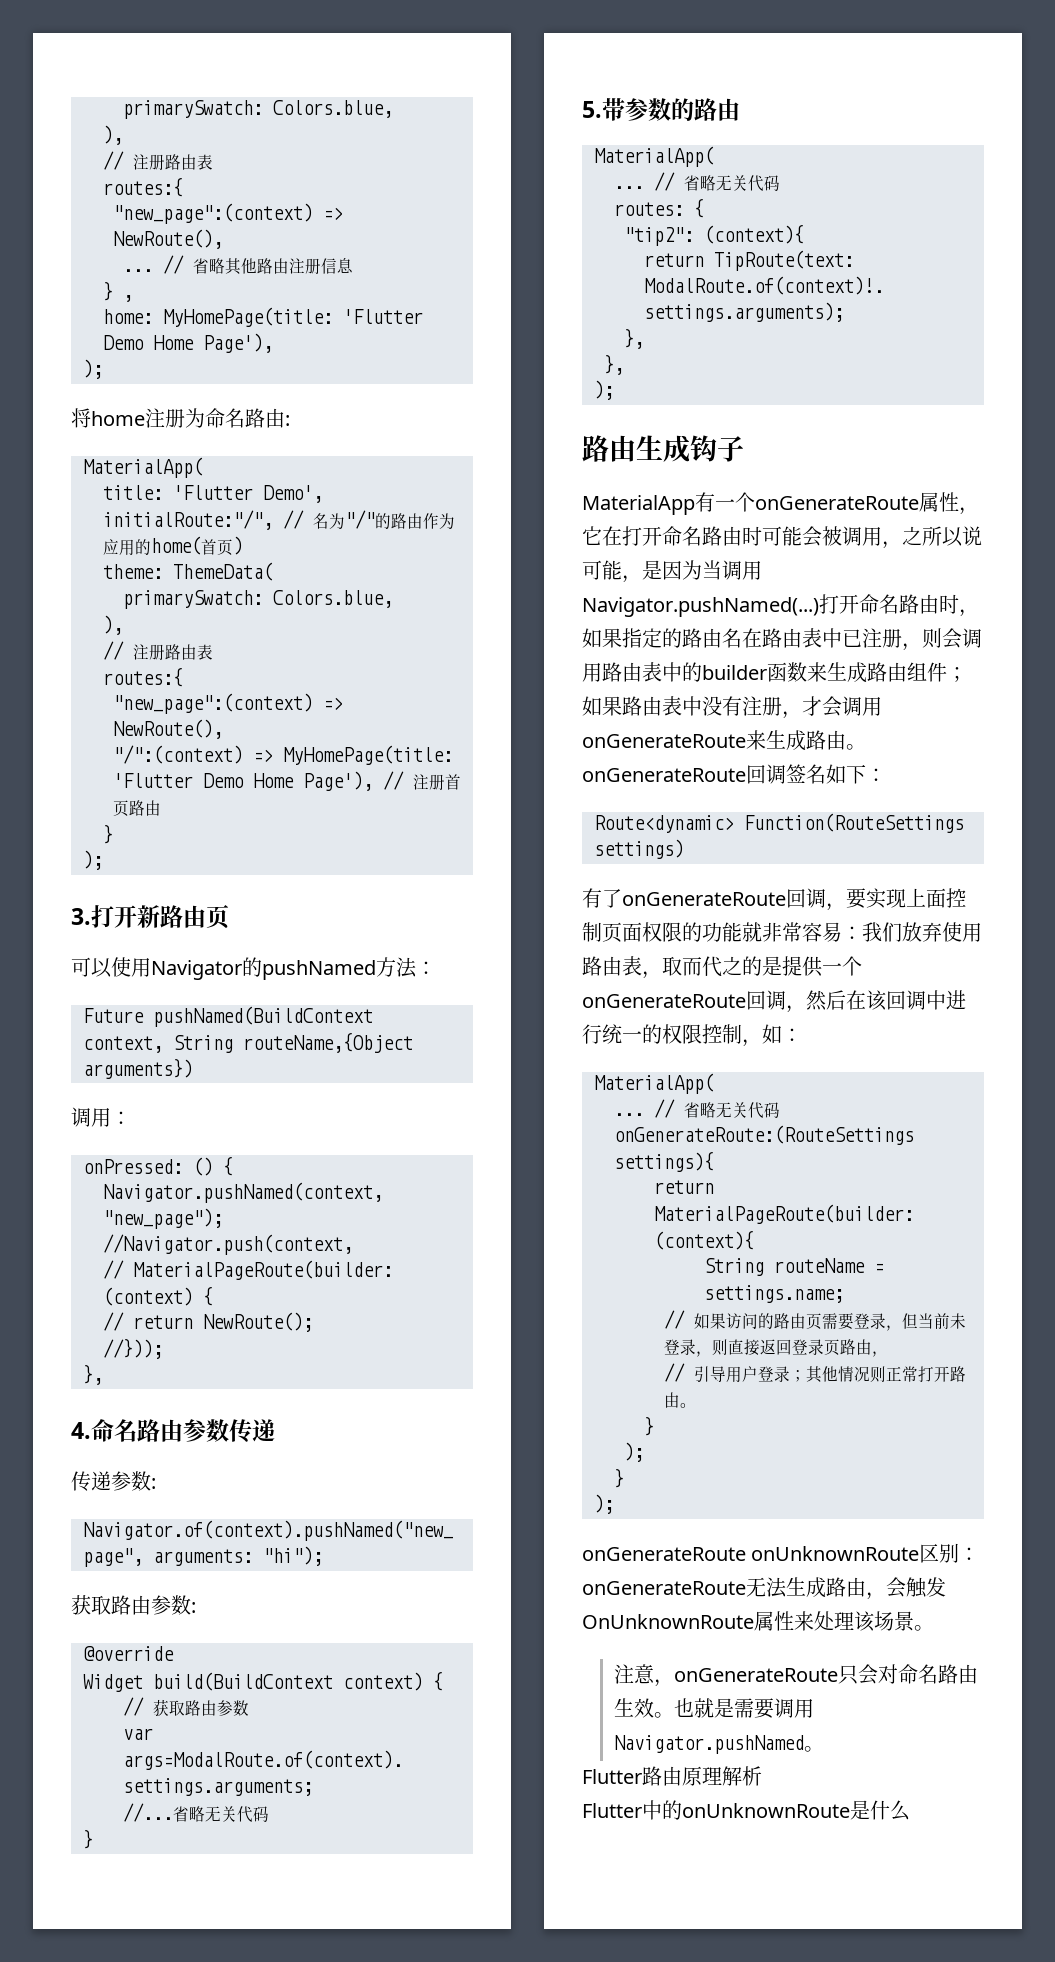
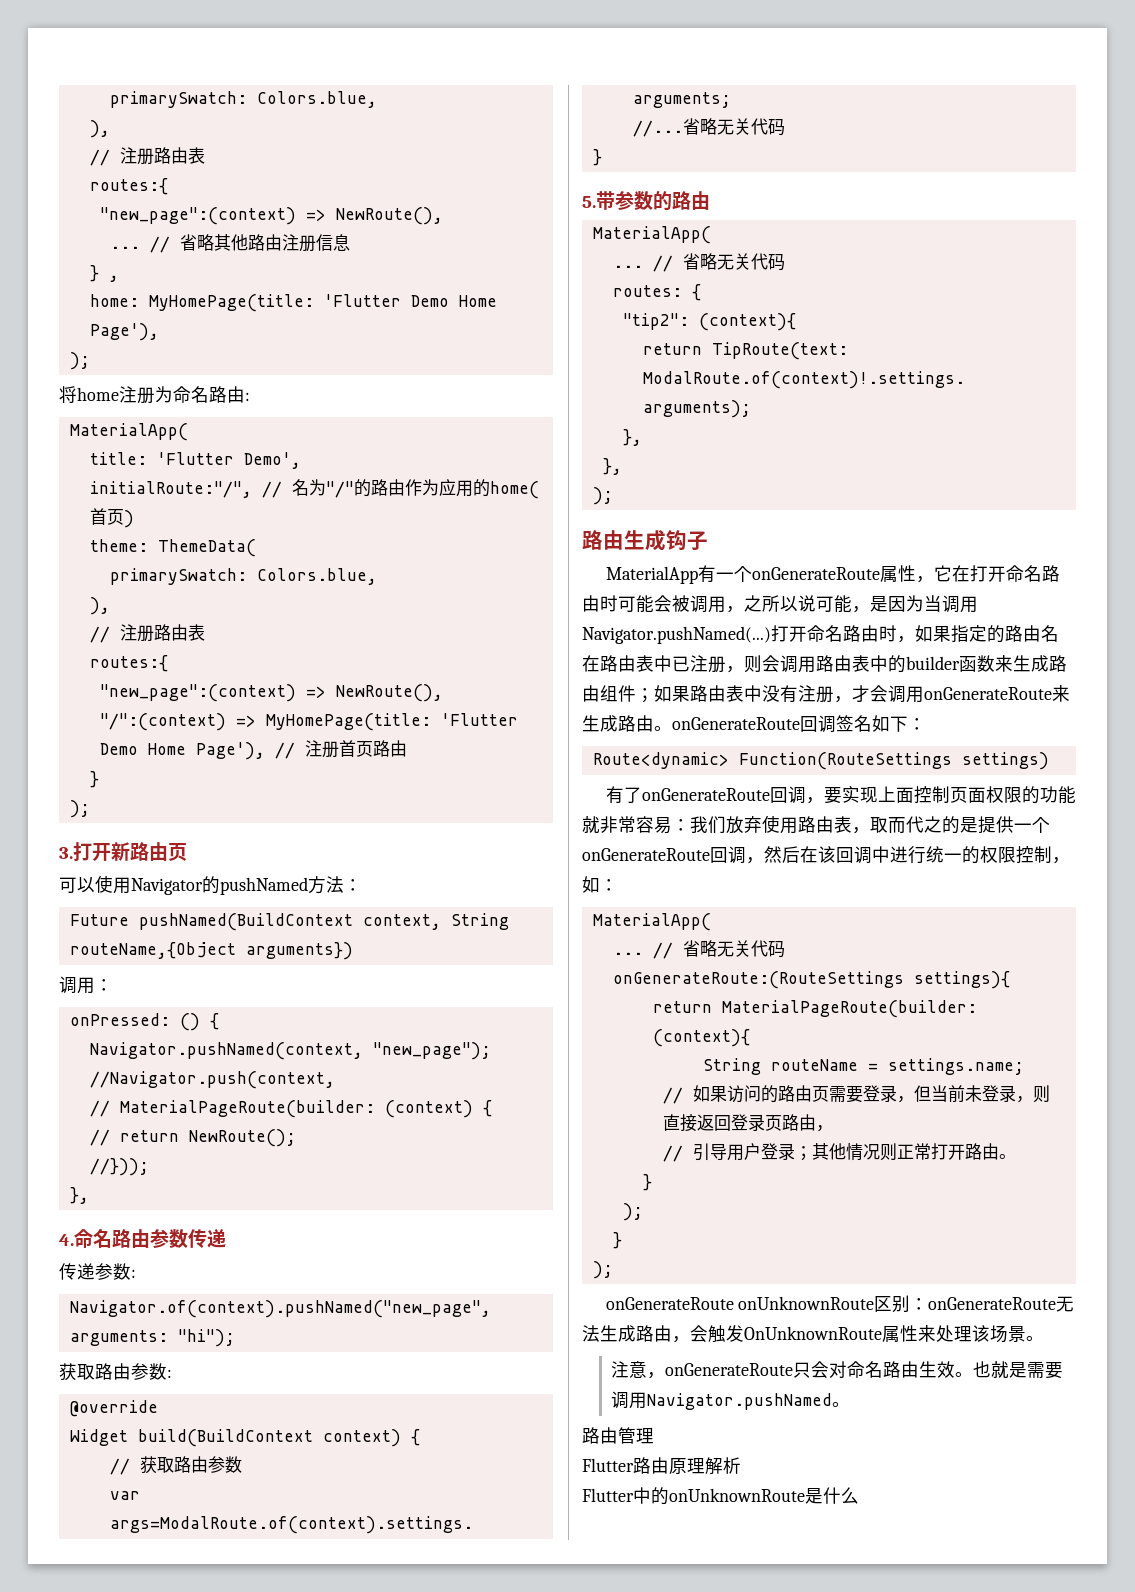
(824, 1749) none -> [582,1427,654,1444] // 路由管理

